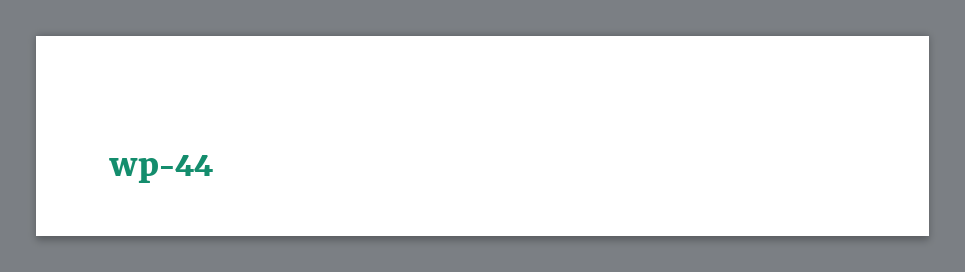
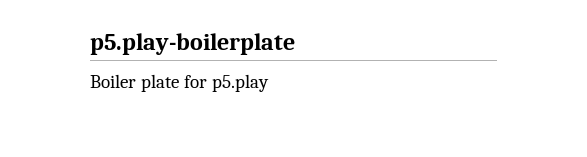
[109,155,213,183] wp-44 -> [90,33,295,55] [90,74,270,92] p5.play-boilerplate // Boiler plate for p5.play

